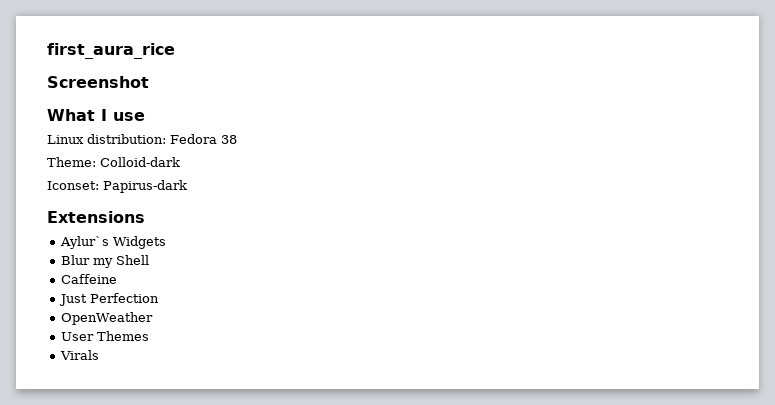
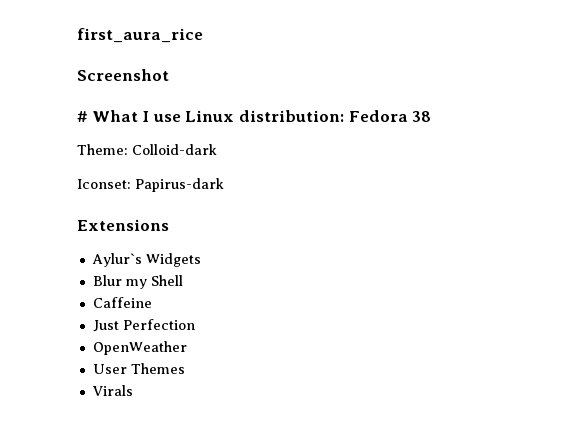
(149, 82) none -> [77,111,88,122] #
(145, 116) // -> (181, 118) none

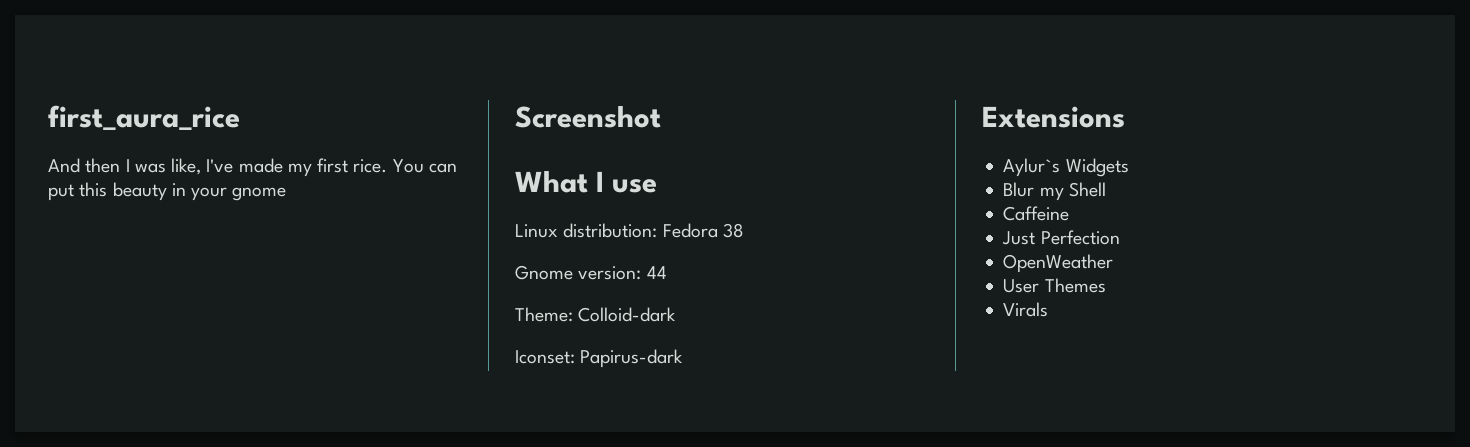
(203, 35) none -> [48,158,457,177] [48,182,287,201] // And then I was like, I've made my first rice. You can put this beauty in your gnome
[77,111,88,122] # -> (661, 117) none
(181, 118) none -> (658, 186) //
(432, 116) none -> [515,265,667,280] // Gnome version: 44

